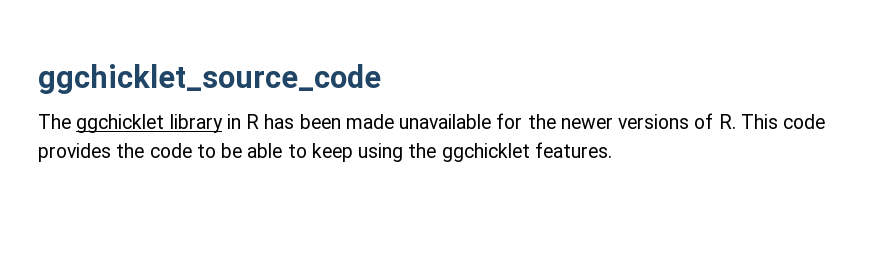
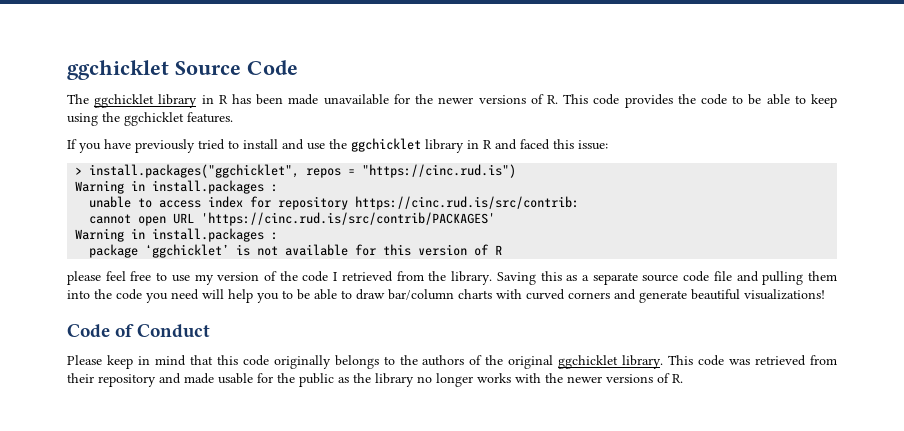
[38,64,381,94] ggchicklet_source_code -> [67,60,298,80] ggchicklet Source Code
(612, 150) none -> [67,138,608,153] [75,164,517,178] [75,180,279,194] [89,196,580,210] [89,212,496,226] [75,228,279,242] [89,244,503,258] [67,271,838,285] [67,289,825,303] [67,324,211,338] [67,355,838,369] [67,373,683,387] // If you have previously tried to install and use the ggchicklet library in R and faced this issue: // > install.packages("ggchicklet", repos = "https://cinc.rud.is") // Warning in install.packages : // unable to access index for repository https://cinc.rud.is/src/contrib: // cannot open URL 'https://cinc.rud.is/src/contrib/PACKAGES' // Warning in install.packages : // package ‘ggchicklet’ is not available for this version of R // please feel free to use my version of the code I retrieved from the library. Saving this as a separate source code file and pulling them into the code you need will help you to be able to draw bar/column charts with curved corners and generate beautiful visualizations! // Code of Conduct // Please keep in mind that this code originally belongs to the authors of the original ggchicklet library. This code was retrieved from their repository and made usable for the public as the library no longer works with the newer versions of R.

